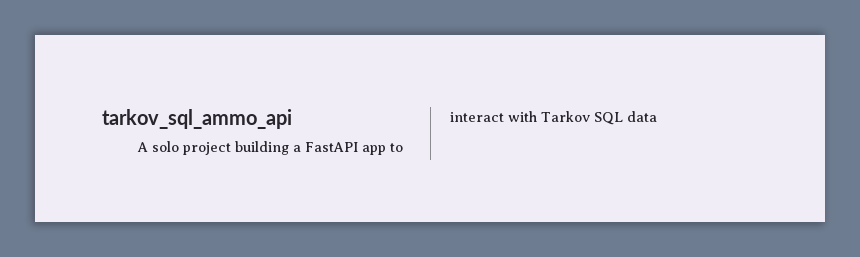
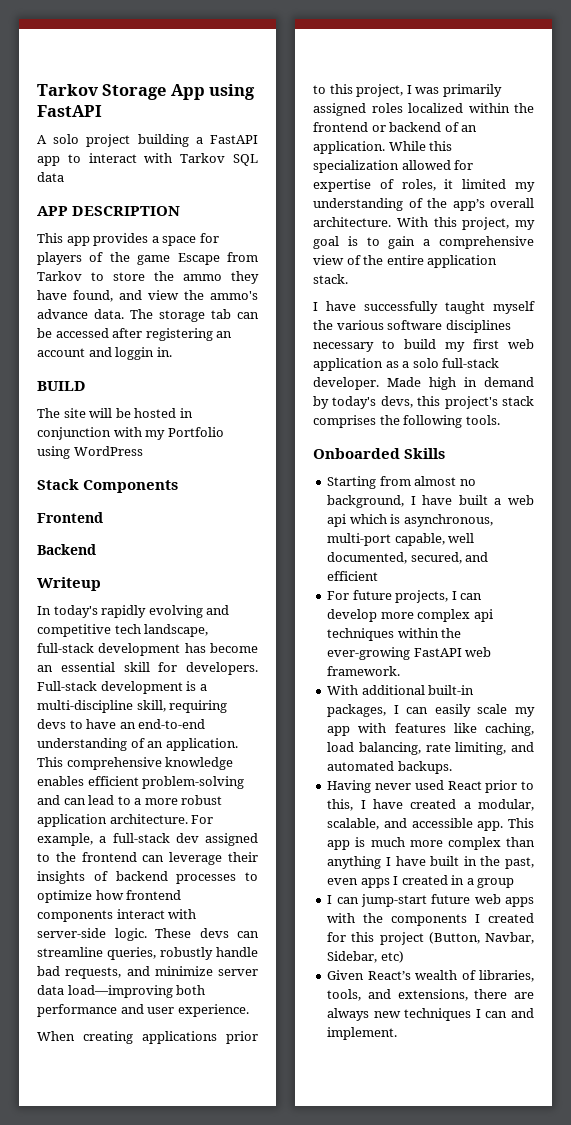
[102,109,292,129] tarkov_sql_ammo_api -> [37,84,256,100] [37,105,102,117] Tarkov Storage App using FastAPI
(657, 116) none -> [37,206,181,216] [37,233,219,246] [37,252,258,265] [37,271,259,284] [37,290,258,302] [37,309,259,322] [37,328,233,341] [37,347,172,360] [37,381,86,391] [37,408,193,418] [37,427,224,440] [37,446,143,459] [37,479,179,493] [37,512,103,523] [37,544,96,555] [37,577,101,591] [37,605,230,618] [37,624,209,637] [37,643,258,656] [37,662,258,675] [37,681,207,694] [37,700,228,713] [37,719,206,729] [37,738,238,751] [37,757,234,770] [37,776,245,789] [37,795,223,805] [37,814,214,827] [37,833,258,846] [37,852,258,865] [37,871,258,884] [37,890,182,903] [37,909,197,922] [37,928,259,941] [37,947,258,960] [37,966,258,979] [37,985,206,998] [37,1004,249,1017] [37,1031,258,1044] [313,84,502,97] [313,103,534,116] [313,122,478,132] [313,141,453,154] [313,160,474,173] [313,179,535,192] [313,198,534,211] [313,217,535,230] [313,236,534,249] [313,255,498,268] [313,274,348,284] [313,301,535,314] [313,320,511,333] [313,339,534,352] [313,358,500,371] [313,377,534,390] [313,396,534,409] [313,415,500,428] [313,448,446,459] [327,476,476,489] [327,495,534,508] [327,514,493,527] [327,533,475,546] [327,552,489,564] [327,571,379,581] [327,590,483,603] [327,609,493,622] [327,628,462,641] [327,647,492,660] [327,666,401,676] [327,685,475,695] [327,704,535,717] [327,723,534,736] [327,742,534,755] [327,761,452,774] [327,780,534,793] [327,799,534,811] [327,818,534,831] [327,837,535,850] [327,856,534,869] [327,875,515,888] [327,894,534,907] [327,913,534,926] [327,932,534,945] [327,951,404,963] [327,970,534,982] [327,989,534,1001] [327,1008,534,1021] [327,1027,398,1040] // APP DESCRIPTION // This app provides a space for players of the game Escape from Tarkov to store the ammo they have found, and view the ammo's advance data. The storage tab can be accessed after registering an account and loggin in. // BUILD // The site will be hosted in conjunction with my Portfolio using WordPress // Stack Components // Frontend // Backend // Writeup // In today's rapidly evolving and competitive tech landscape, full-stack development has become an essential skill for developers. Full-stack development is a multi-discipline skill, requiring devs to have an end-to-end understanding of an application. This comprehensive knowledge enables efficient problem-solving and can lead to a more robust application architecture. For example, a full-stack dev assigned to the frontend can leverage their insights of backend processes to optimize how frontend components interact with server-side logic. These devs can streamline queries, robustly handle bad requests, and minimize server data load—improving both performance and user experience. // When creating applications prior to this project, I was primarily assigned roles localized within the frontend or backend of an application. While this specialization allowed for expertise of roles, it limited my understanding of the app’s overall architecture. With this project, my goal is to gain a comprehensive view of the entire application stack. // I have successfully taught myself the various software disciplines necessary to build my first web application as a solo full-stack developer. Made high in demand by today's devs, this project's stack comprises the following tools. // Onboarded Skills // Starting from almost no background, I have built a web api which is asynchronous, multi-port capable, well documented, secured, and efficient // For future projects, I can develop more complex api techniques within the ever-growing FastAPI web framework. // With additional built-in packages, I can easily scale my app with features like caching, load balancing, rate limiting, and automated backups. // Having never used React prior to this, I have created a modular, scalable, and accessible app. This app is much more complex than anything I have built in the past, even apps I created in a group // I can jump-start future web apps with the components I created for this project (Button, Navbar, Sidebar, etc) // Given React’s wealth of libraries, tools, and extensions, there are always new techniques I can and implement.

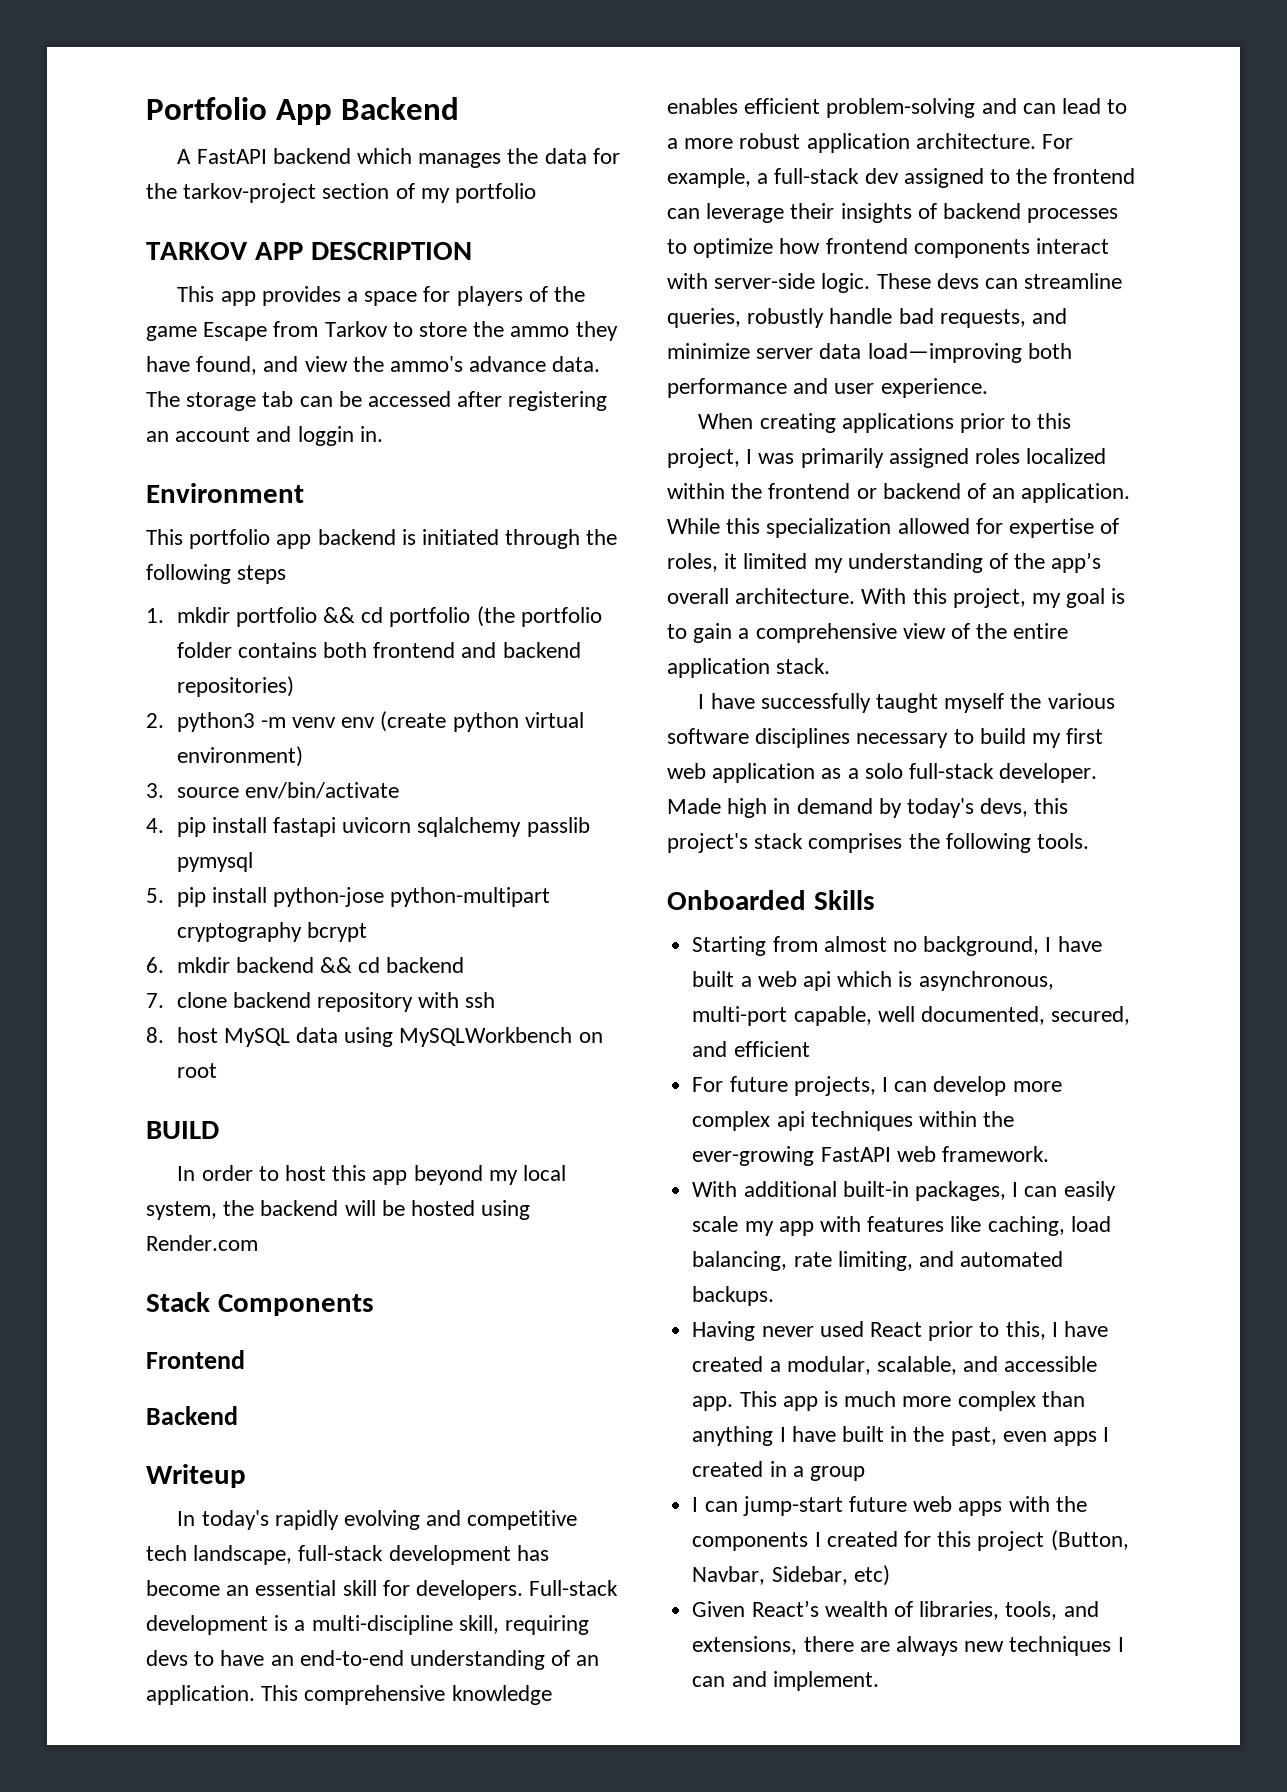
[37,84,256,100] [37,105,102,117] [37,134,259,147] [37,153,258,166] [37,172,64,182] Tarkov Storage App using FastAPI // A solo project building a FastAPI app to interact with Tarkov SQL data // -> [146,97,459,125] [177,148,620,168] [146,183,537,203] [146,242,248,260] Portfolio App Backend // A FastAPI backend which manages the data for the tarkov-project section of my portfolio // TARKOV
[37,381,86,391] [37,408,193,418] [37,427,224,440] [37,446,143,459] BUILD // The site will be hosted in conjunction with my Portfolio using WordPress -> [146,483,304,503] [146,529,618,549] [146,564,287,584] [146,606,602,627] [176,642,581,658] [176,676,294,697] [146,711,584,732] [176,746,303,767] [146,782,399,799] [146,817,590,837] [176,852,253,872] [146,887,551,907] [176,922,367,942] [146,957,465,973] [146,992,496,1012] [146,1027,603,1047] [176,1063,217,1078] [146,1121,219,1139] [177,1165,567,1185] [146,1200,531,1220] [146,1235,258,1251] Environment // This portfolio app backend is initiated through the following steps // 1. mkdir portfolio && cd portfolio (the portfolio folder contains both frontend and backend repositories) // 2. python3 -m venv env (create python virtual environment) // 3. source env/bin/activate // 4. pip install fastapi uvicorn sqlalchemy passlib pymysql // 5. pip install python-jose python-multipart cryptography bcrypt // 6. mkdir backend && cd backend // 7. clone backend repository with ssh // 8. host MySQL data using MySQLWorkbench on root // BUILD // In order to host this app beyond my local system, the backend will be hosted using Render.com

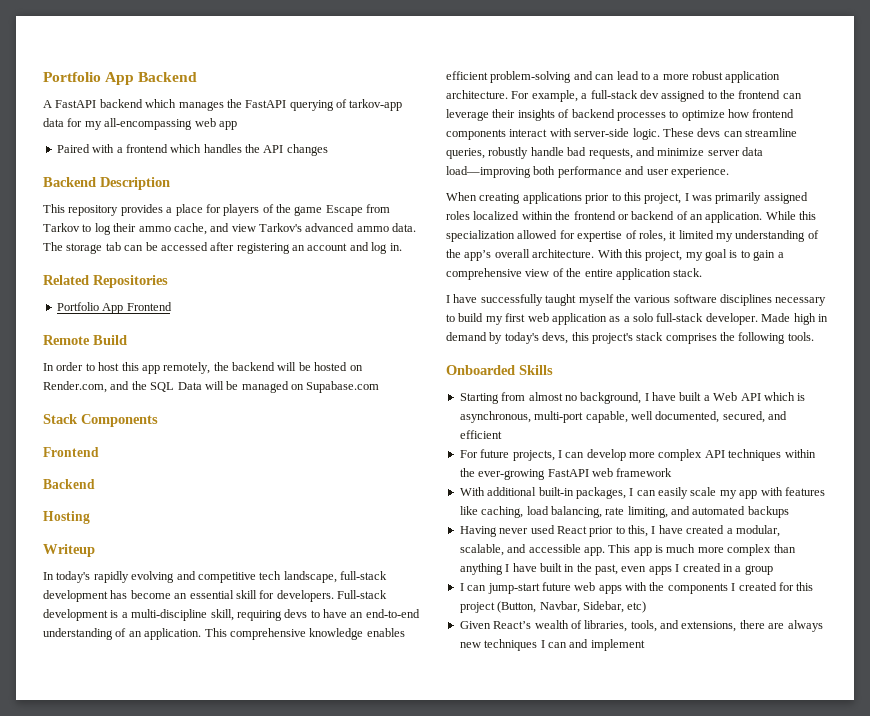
[544,148,620,164] [146,183,537,203] [146,242,472,260] [177,286,256,306] data for the tarkov-project section of my portfolio // TARKOV APP DESCRIPTION // This app -> [245,99,403,111] [43,118,237,130] [56,144,328,156] [43,177,170,190] [43,204,119,216] FastAPI querying of tarkov-app data for my all-encompassing web app // Paired with a frontend which handles the API changes // Backend Description // This repository
[364,291,418,306] space -> [175,204,203,216] place
[419,321,618,341] [146,356,547,375] store the ammo they have found, and view the ammo's advance -> [94,223,389,235] log their ammo cache, and view Tarkov's advanced ammo
[297,426,354,446] loggin -> [371,242,388,254] log
[146,483,304,503] [146,529,618,549] [146,564,287,584] [146,606,602,627] [176,642,581,658] [176,676,294,697] [146,711,584,732] [176,746,303,767] [146,782,399,799] [146,817,590,837] [176,852,253,872] [146,887,551,907] [176,922,367,942] [146,957,465,973] [146,992,496,1012] [146,1027,603,1047] [176,1063,217,1078] [146,1121,219,1139] Environment // This portfolio app backend is initiated through the following steps // 1. mkdir portfolio && cd portfolio (the portfolio folder contains both frontend and backend repositories) // 2. python3 -m venv env (create python virtual environment) // 3. source env/bin/activate // 4. pip install fastapi uvicorn sqlalchemy passlib pymysql // 5. pip install python-jose python-multipart cryptography bcrypt // 6. mkdir backend && cd backend // 7. clone backend repository with ssh // 8. host MySQL data using MySQLWorkbench on root // BUILD -> [43,275,168,288] [56,302,172,314] [43,335,127,345] Related Repositories // Portfolio App Frontend // Remote Build
[413,1165,567,1185] [146,1201,217,1220] beyond my local system, -> [163,362,211,374] remotely,
[481,1200,531,1220] [146,1235,258,1251] using Render.com -> [349,365,363,371] [43,381,380,393] on Render.com, and the SQL Data will be managed on Supabase.com
(238, 1415) none -> [43,511,90,524] // Hosting
[757,971,831,991] web api -> [713,392,761,401] Web API
[776,1111,805,1131] api -> [704,450,725,458] API
[941,1146,1049,1162] framework. -> [616,468,673,477] framework
[692,1286,775,1306] backups. -> [747,506,789,518] backups
[772,1671,879,1691] implement. -> [590,639,645,651] implement

